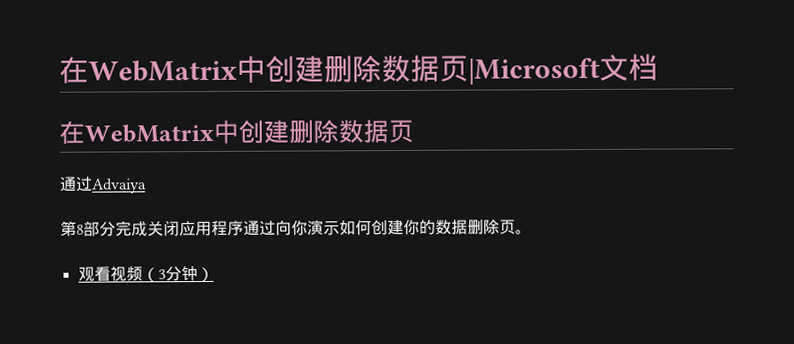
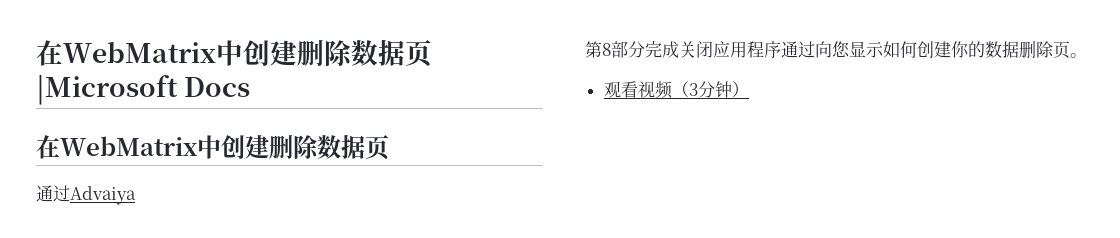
[599,53,658,81] 文档 -> [184,77,251,97] Docs
[291,220,324,236] 你演 -> [832,41,866,57] 您显

